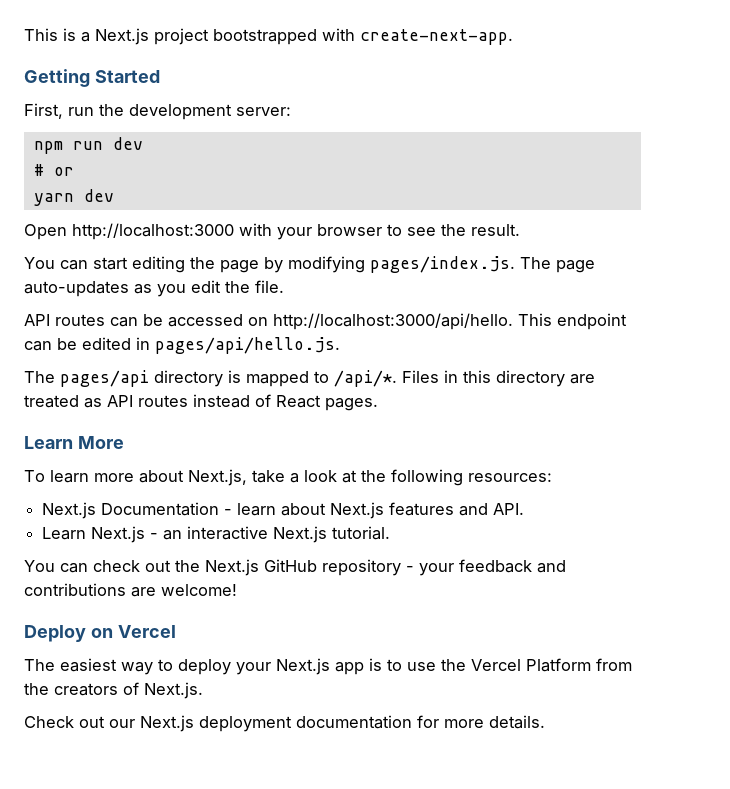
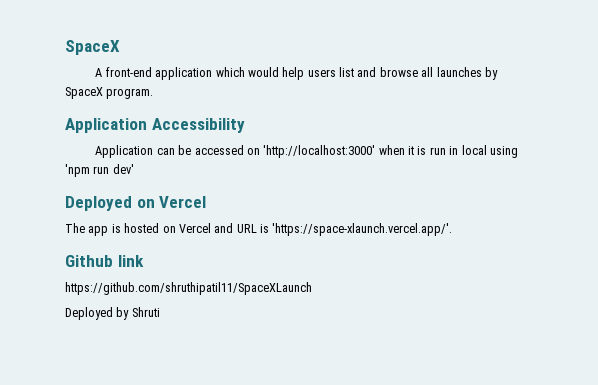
[24,28,513,45] [24,69,160,87] [24,103,291,120] [33,137,143,154] [33,164,74,176] [33,189,114,206] [24,223,520,240] [24,256,595,273] [24,280,284,297] [24,313,627,330] [24,337,340,354] [24,370,595,387] [24,394,378,411] [24,436,124,449] [24,469,552,486] [42,502,525,519] [42,526,391,543] [24,559,566,576] [24,583,237,597] [24,625,176,642] [24,658,632,675] [24,682,203,699] [24,715,545,732] This is a Next.js project bootstrapped with create-next-app. // Getting Started // First, run the development server: // npm run dev // # or // yarn dev // Open http://localhost:3000 with your browser to see the result. // You can start editing the page by modifying pages/index.js. The page auto-updates as you edit the file. // API routes can be accessed on http://localhost:3000/api/hello. This endpoint can be edited in pages/api/hello.js. // The pages/api directory is mapped to /api/*. Files in this directory are treated as API routes instead of React pages. // Learn More // To learn more about Next.js, take a look at the following resources: // Next.js Documentation - learn about Next.js features and API. // Learn Next.js - an interactive Next.js tutorial. // You can check out the Next.js GitHub repository - your feedback and contributions are welcome! // Deploy on Vercel // The easiest way to deploy your Next.js app is to use the Vercel Platform from the creators of Next.js. // Check out our Next.js deployment documentation for more details. -> [65,40,120,55] [95,67,498,80] [65,87,154,99] [65,118,245,133] [95,145,518,158] [65,164,134,177] [65,196,207,211] [65,223,453,236] [65,255,144,267] [65,282,312,295] [65,307,160,320] SpaceX // A front-end application which would help users list and browse all launches by SpaceX program. // Application Accessibility // Application can be accessed on 'http://localhost:3000' when it is run in local using 'npm run dev' // Deployed on Vercel // The app is hosted on Vercel and URL is 'https://space-xlaunch.vercel.app/'. // Github link // https://github.com/shruthipatil11/SpaceXLaunch // Deployed by Shruti

